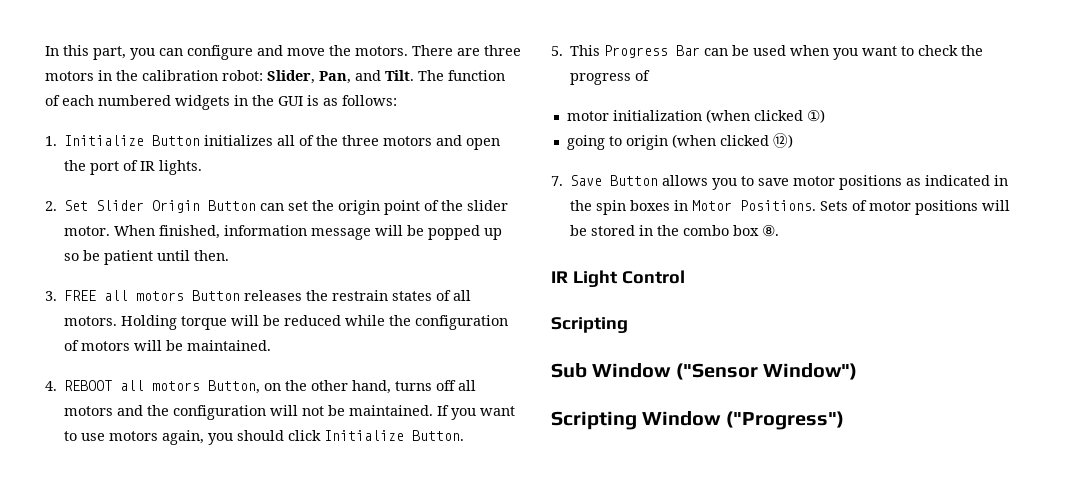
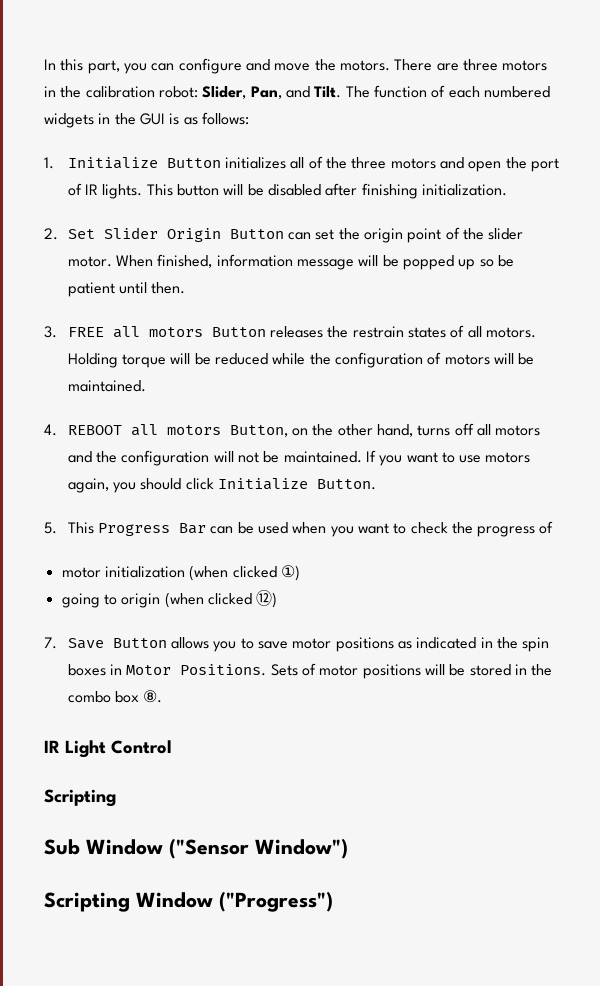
(203, 167) none -> [146,183,507,199] This button will be disabled after finishing initialization.

